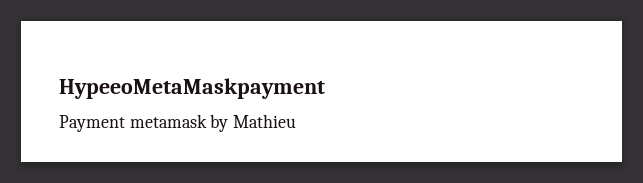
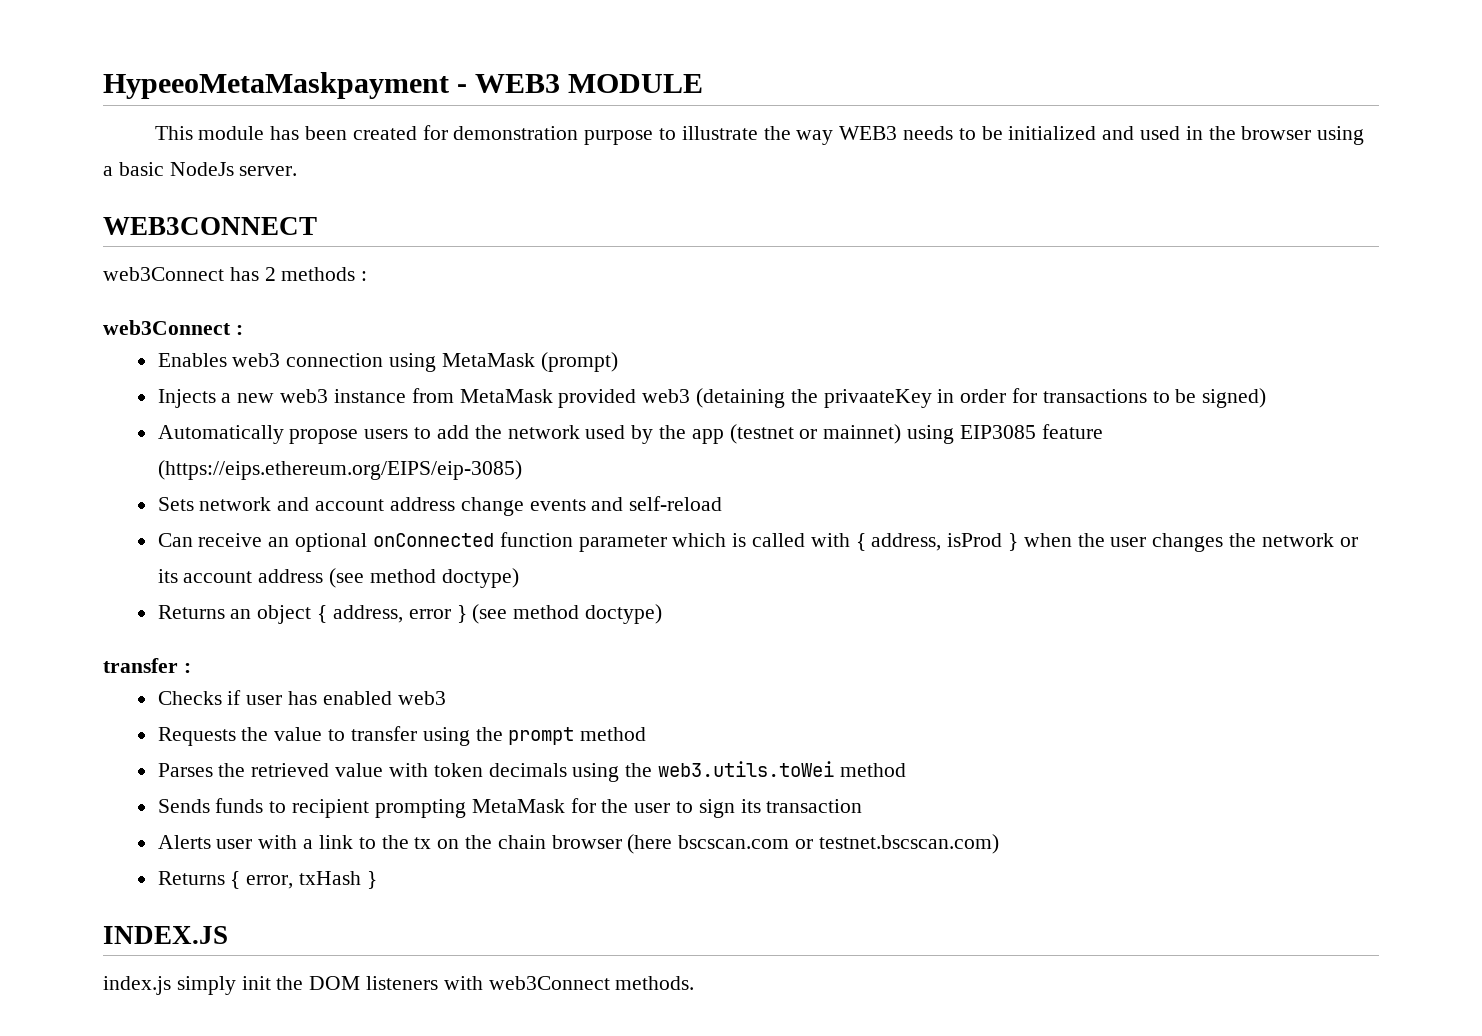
[59,114,297,132] // Payment metamask by Mathieu -> [457,74,704,93] [154,125,1365,145] [103,162,298,176] [103,217,317,235] [103,267,368,281] [103,320,243,335] [157,352,618,372] [157,388,1267,408] [157,424,1103,444] [157,460,522,480] [157,496,723,516] [157,532,1358,552] [157,568,519,588] [157,604,662,624] [103,658,191,673] [157,690,446,705] [157,726,647,746] [157,761,906,782] [157,798,863,818] [157,834,999,854] [157,871,377,889] [103,926,228,944] [103,976,695,995] - WEB3 MODULE // This module has been created for demonstration purpose to illustrate the way WEB3 needs to be initialized and used in the browser using a basic NodeJs server. // WEB3CONNECT // web3Connect has 2 methods : // web3Connect : // Enables web3 connection using MetaMask (prompt) // Injects a new web3 instance from MetaMask provided web3 (detaining the privaateKey in order for transactions to be signed) // Automatically propose users to add the network used by the app (testnet or mainnet) using EIP3085 feature (https://eips.ethereum.org/EIPS/eip-3085) // Sets network and account address change events and self-reload // Can receive an optional onConnected function parameter which is called with { address, isProd } when the user changes the network or its account address (see method doctype) // Returns an object { address, error } (see method doctype) // transfer : // Checks if user has enabled web3 // Requests the value to transfer using the prompt method // Parses the retrieved value with token decimals using the web3.utils.toWei method // Sends funds to recipient prompting MetaMask for the user to sign its transaction // Alerts user with a link to the tx on the chain browser (here bscscan.com or testnet.bscscan.com) // Returns { error, txHash } // INDEX.JS // index.js simply init the DOM listeners with web3Connect methods.

